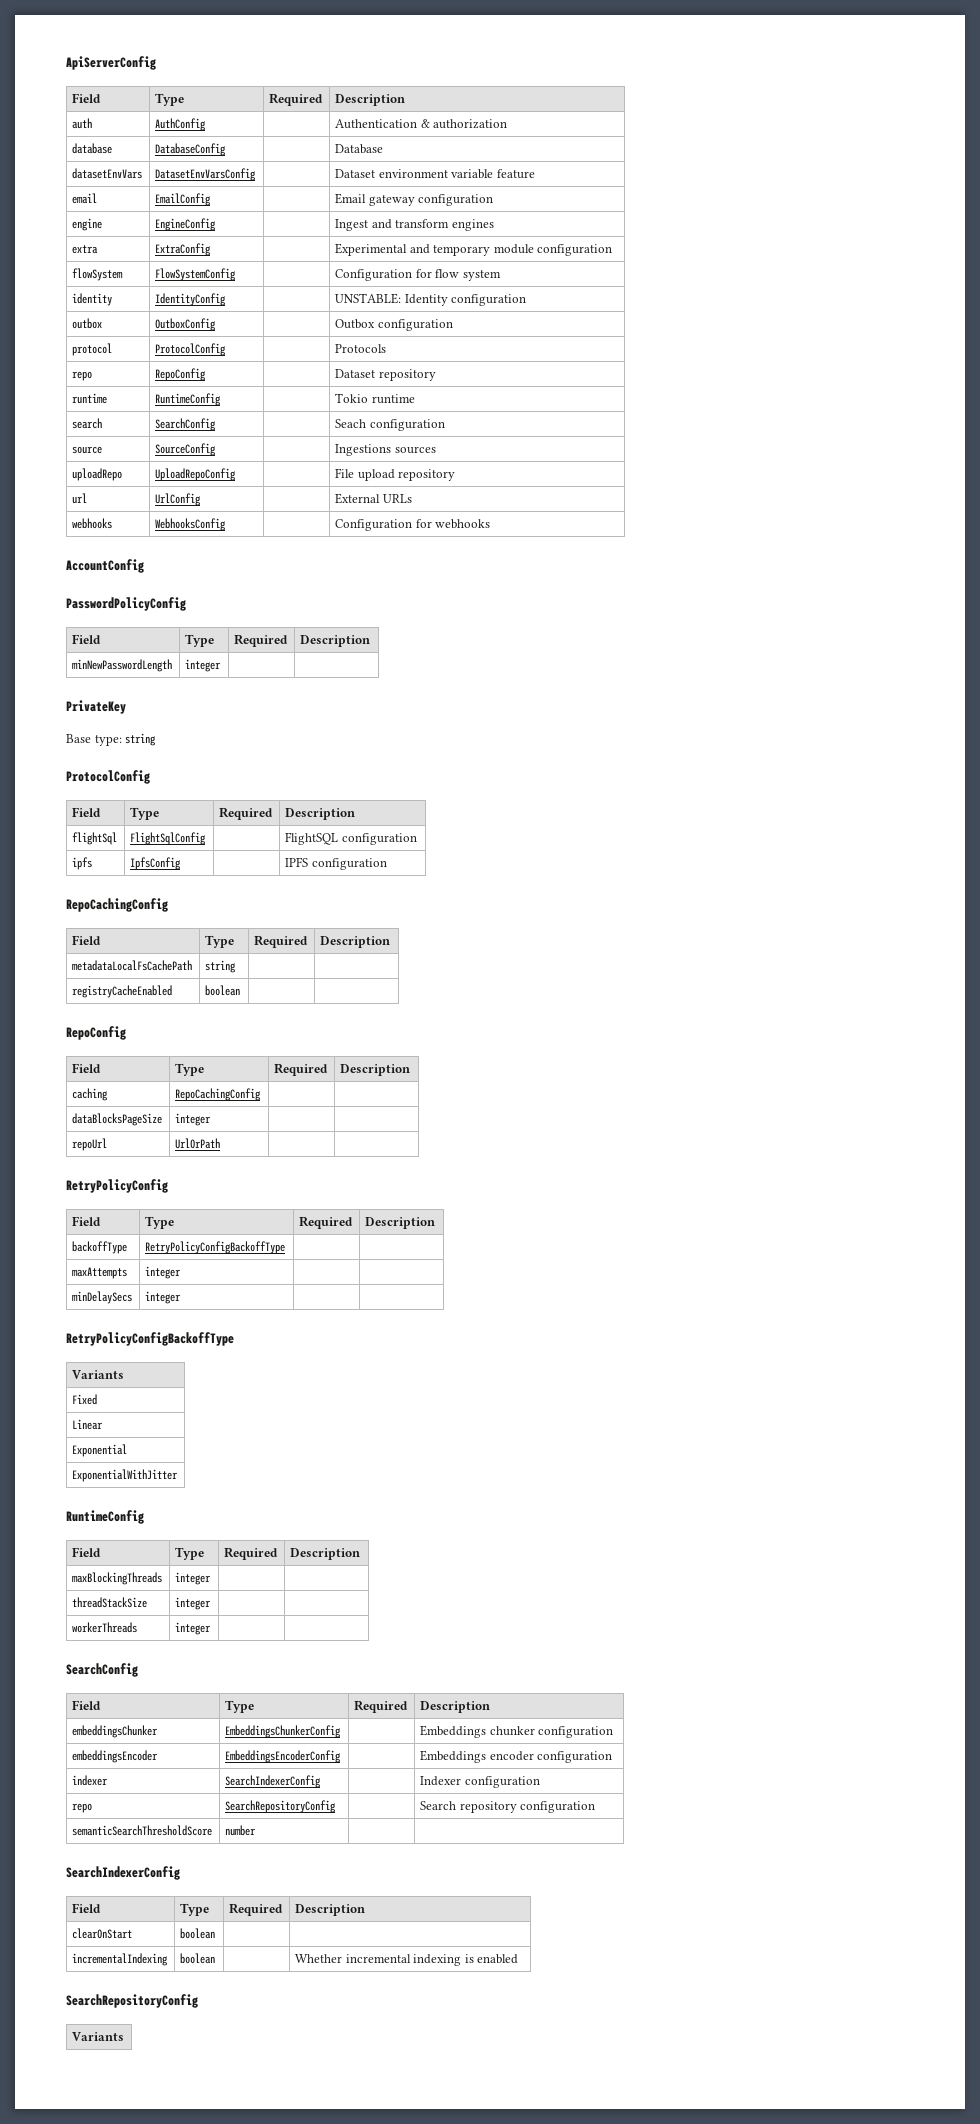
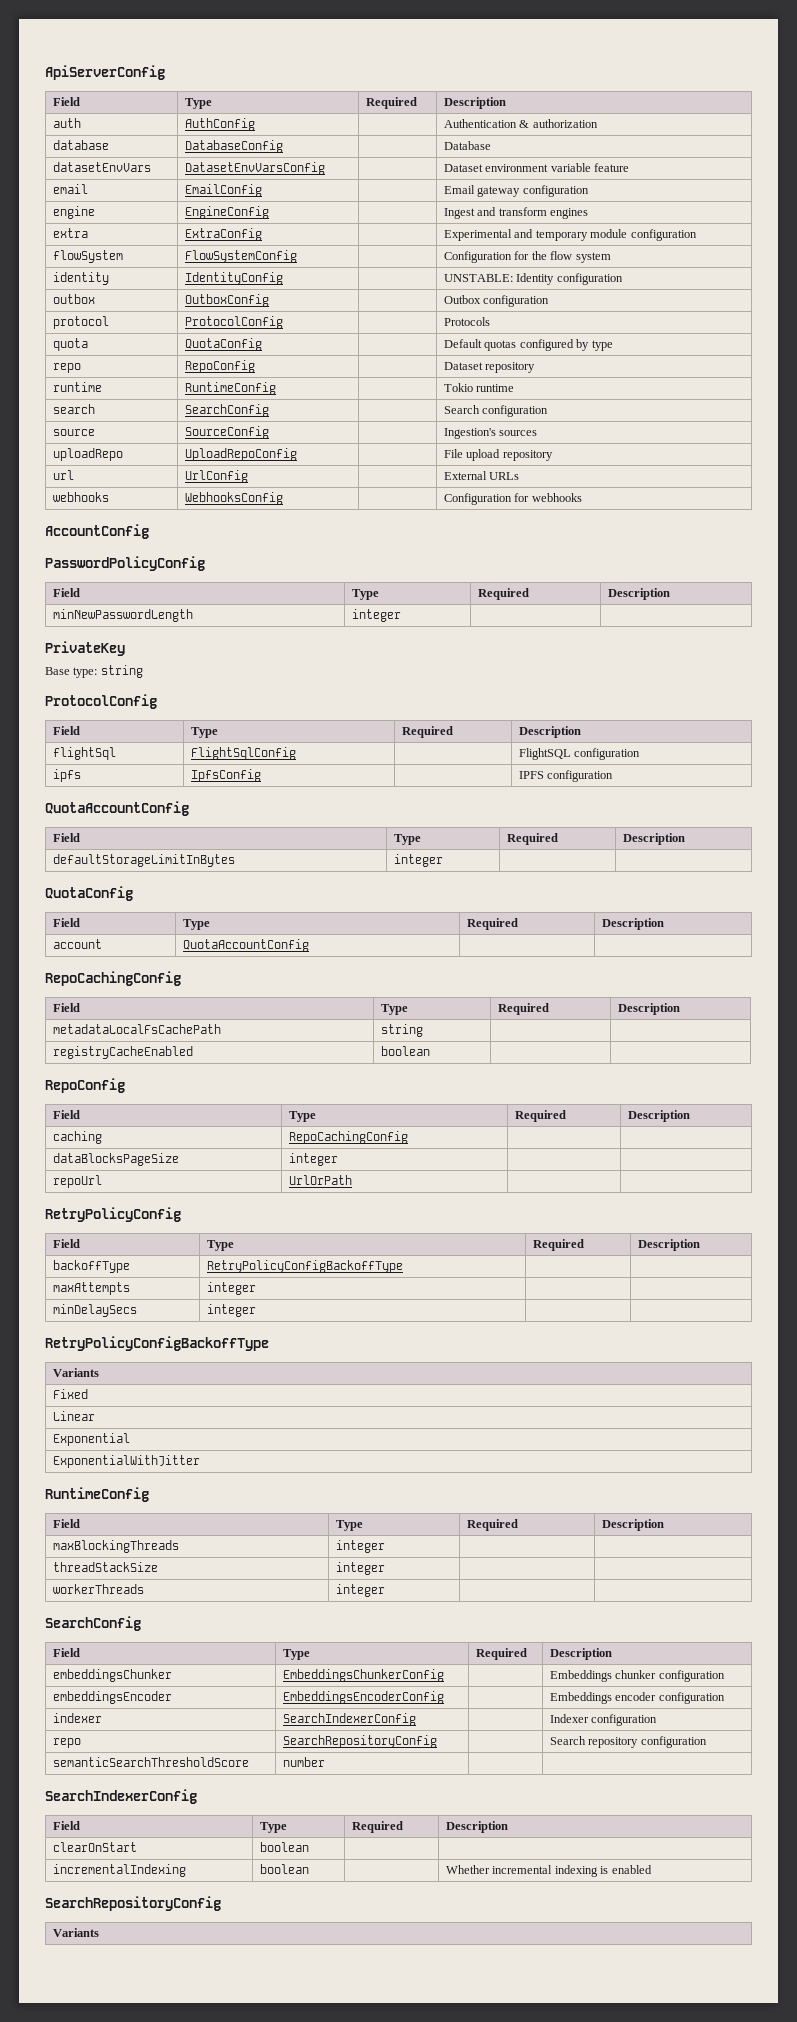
(432, 273) none -> [531,251,547,260] the
(387, 348) none -> [52,338,88,351] [184,338,262,351] [443,339,613,351] // quota | QuotaConfig | | Default quotas configured by type
[335,419,367,428] Seach -> [443,405,480,414] Search
[335,444,392,456] Ingestions -> [443,428,496,439] Ingestion's
(387, 864) none -> [45,801,189,816] [52,833,80,842] [393,834,421,845] [506,833,558,845] [622,833,685,845] [52,854,235,867] [393,854,443,867] [45,886,133,901] [52,918,80,927] [182,919,210,930] [466,918,518,930] [601,918,664,930] [52,939,102,949] [182,939,309,952] // QuotaAccountConfig // Field | Type | Required | Description // defaultStorageLimitInBytes | integer | | // QuotaConfig // Field | Type | Required | Description // account | QuotaAccountConfig | |

